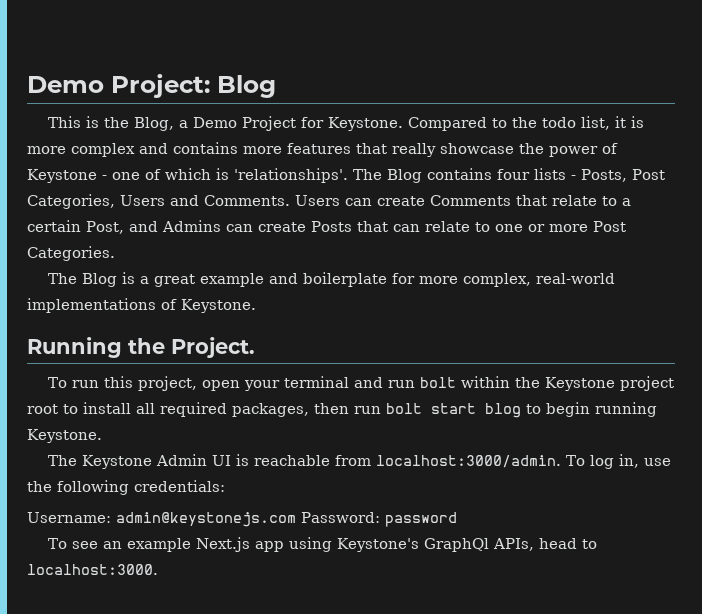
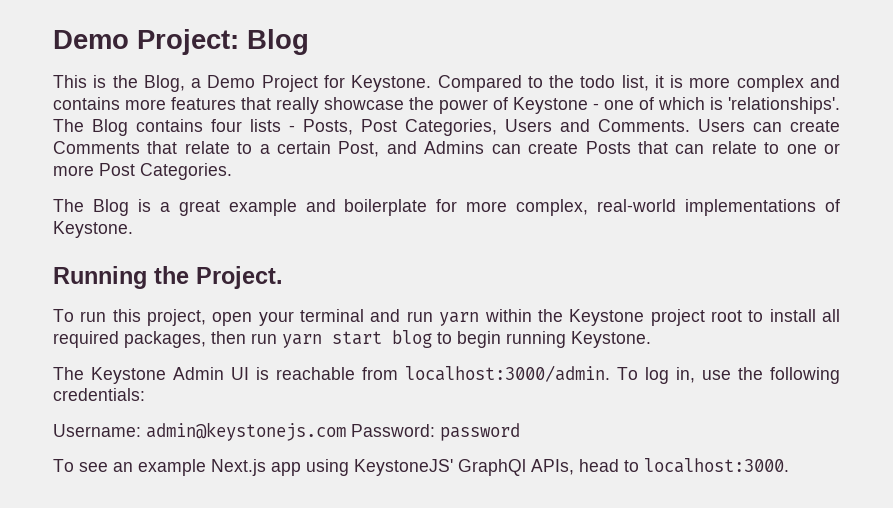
[420,377,457,388] bolt -> [439,312,480,326] yarn
[386,403,422,414] bolt -> [282,334,322,348] yarn
[337,538,420,552] Keystone's -> [354,459,453,476] KeystoneJS'

